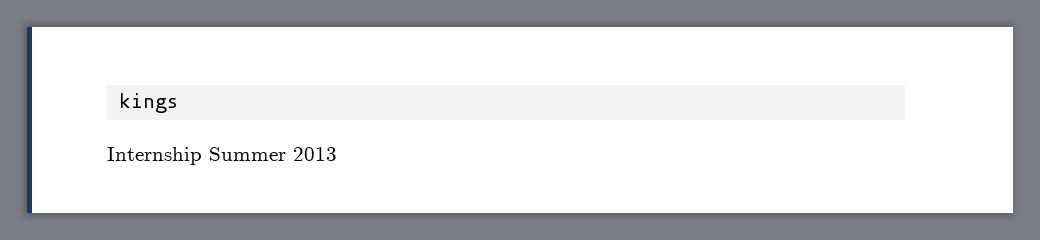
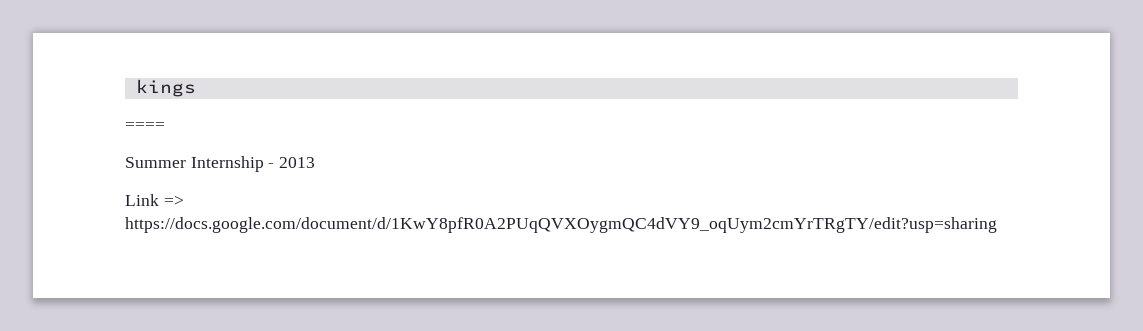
[107,147,337,165] Internship Summer 2013 -> [125,122,165,130] [125,156,316,172] [125,194,184,206] [125,217,997,233] ==== // Summer Internship - 2013 // Link => https://docs.google.com/document/d/1KwY8pfR0A2PUqQVXOygmQC4dVY9_oqUym2cmYrTRgTY/edit?usp=sharing

